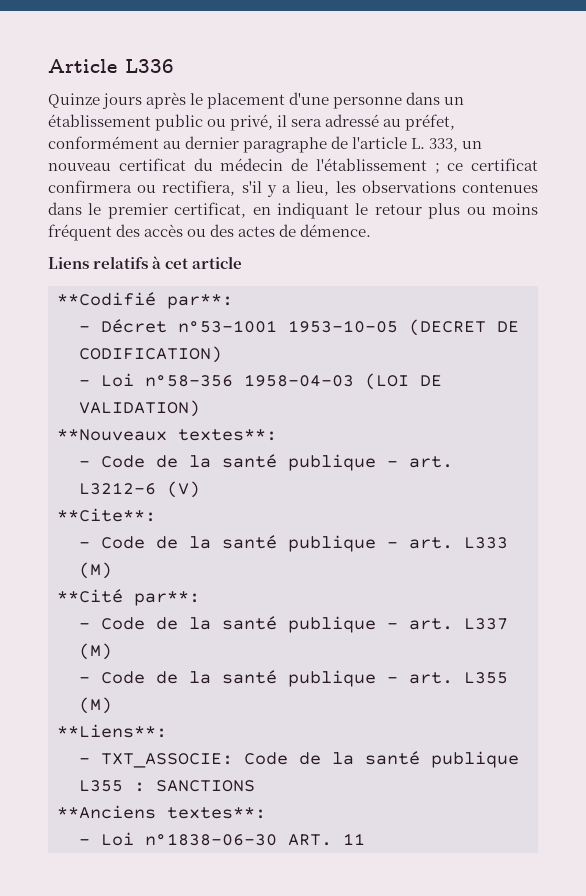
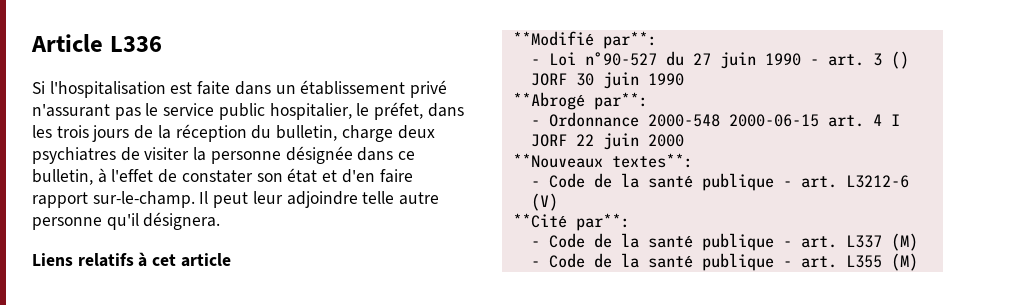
[48,92,465,109] [48,114,456,131] [48,136,483,153] [48,158,538,174] [48,180,538,197] [48,202,538,219] [48,224,372,241] Quinze jours après le placement d'une personne dans un établissement public ou privé, il sera adressé au préfet, conformément au dernier paragraphe de l'article L. 333, un nouveau certificat du médecin de l'établissement ; ce certificat confirmera ou rectifiera, s'il y a lieu, les observations contenues dans le premier certificat, en indiquant le retour plus ou moins fréquent des accès ou des actes de démence. -> [32,80,448,98] [32,102,464,120] [32,124,435,142] [32,146,416,164] [32,168,413,185] [32,191,440,208] [32,212,221,230] Si l'hospitalisation est faite dans un établissement privé n'assurant pas le service public hospitalier, le préfet, dans les trois jours de la réception du bulletin, charge deux psychiatres de visiter la personne désignée dans ce bulletin, à l'effet de constater son état et d'en faire rapport sur-le-champ. Il peut leur adjoindre telle autre personne qu'il désignera.
[57,292,233,309] [79,319,519,336] [79,346,222,363] [79,373,442,390] [79,400,200,417] **Codifié par**: // - Décret n°53-1001 1953-10-05 (DECRET DE CODIFICATION) // - Loi n°58-356 1958-04-03 (LOI DE VALIDATION) -> [512,31,657,49] [530,51,909,69] [530,72,684,89] [512,92,648,110] [530,112,900,127] [530,133,684,150] **Modifié par**: // - Loi n°90-527 du 27 juin 1990 - art. 3 () JORF 30 juin 1990 // **Abrogé par**: // - Ordonnance 2000-548 2000-06-15 art. 4 I JORF 22 juin 2000
[57,508,156,522] [79,535,508,552] [79,562,112,579] // **Cite**: // - Code de la santé publique - art. L333 (M) -> (558, 202) none
[57,724,167,738] [79,751,519,768] [79,780,255,792] [57,805,266,819] [79,832,365,846] // **Liens**: // - TXT_ASSOCIE: Code de la santé publique L355 : SANCTIONS // **Anciens textes**: // - Loi n°1838-06-30 ART. 11 -> (918, 262) none

